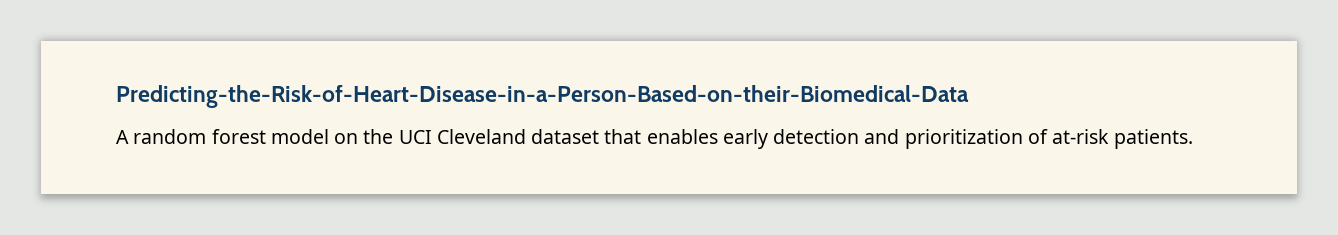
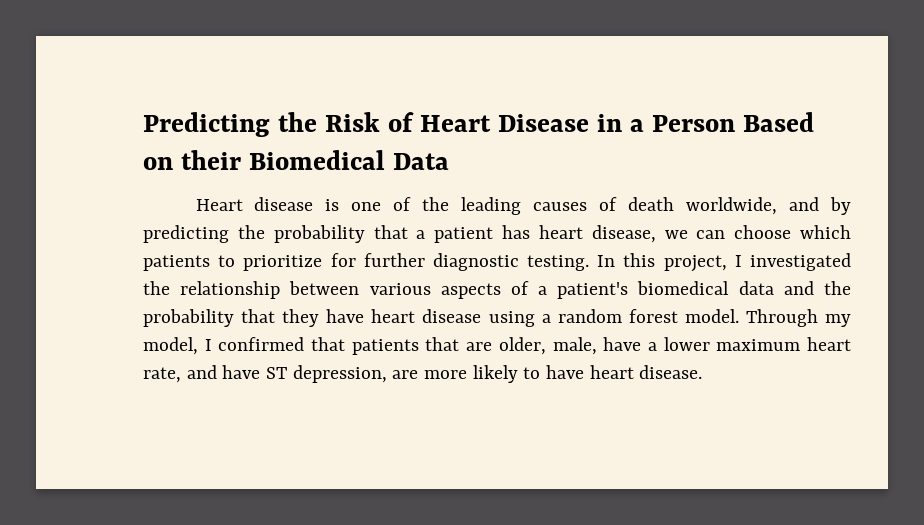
[116,85,969,108] [116,129,1193,149] Predicting-the-Risk-of-Heart-Disease-in-a-Person-Based-on-their-Biomedical-Data // A random forest model on the UCI Cleveland dataset that enables early detection and prioritization of at-risk patients. -> [143,112,814,137] [143,150,449,170] [195,197,851,215] [143,225,851,243] [143,253,851,272] [143,281,851,299] [143,309,852,327] [143,337,851,355] [143,365,703,383] Predicting the Risk of Heart Disease in a Person Based on their Biomedical Data // Heart disease is one of the leading causes of death worldwide, and by predicting the probability that a patient has heart disease, we can choose which patients to prioritize for further diagnostic testing. In this project, I investigated the relationship between various aspects of a patient's biomedical data and the probability that they have heart disease using a random forest model. Through my model, I confirmed that patients that are older, male, have a lower maximum heart rate, and have ST depression, are more likely to have heart disease.

